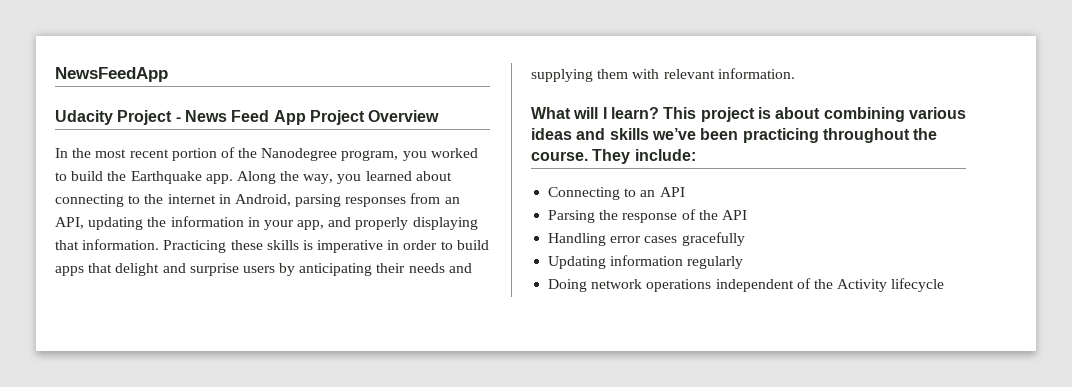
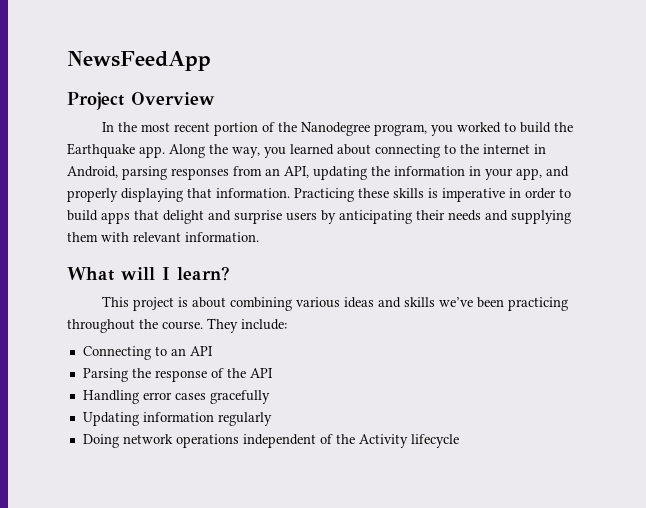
[55,110,306,125] Udacity Project - News Feed App -> (211, 61) none
(659, 113) none -> (230, 273) //

